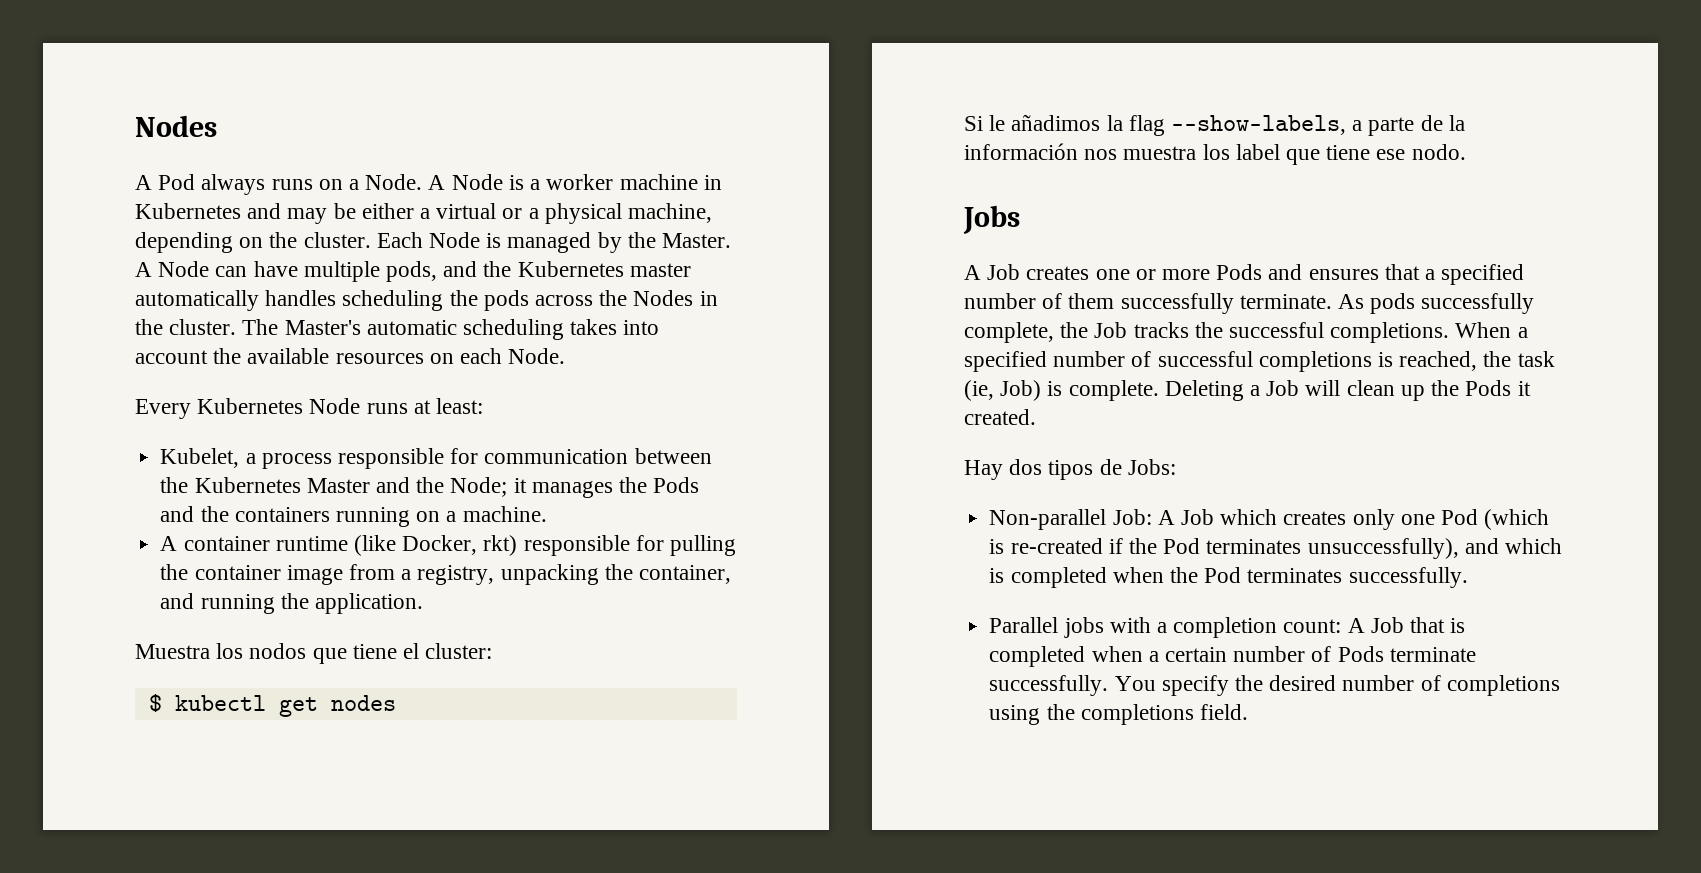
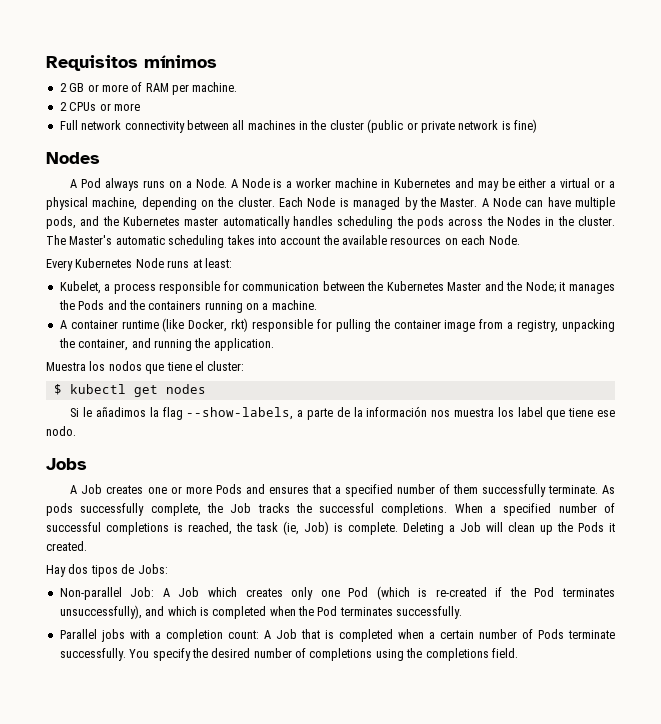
(135, 126) none -> [46,55,217,71] [59,82,238,95] [59,102,140,111] [59,119,537,133] Requisitos mínimos // 2 GB or more of RAM per machine. // 2 CPUs or more // Full network connectivity between all machines in the cluster (public or private network is fine) //

